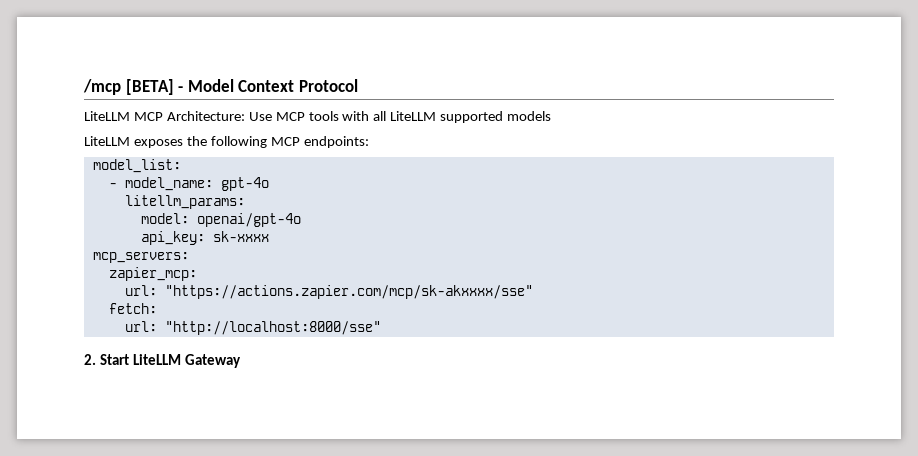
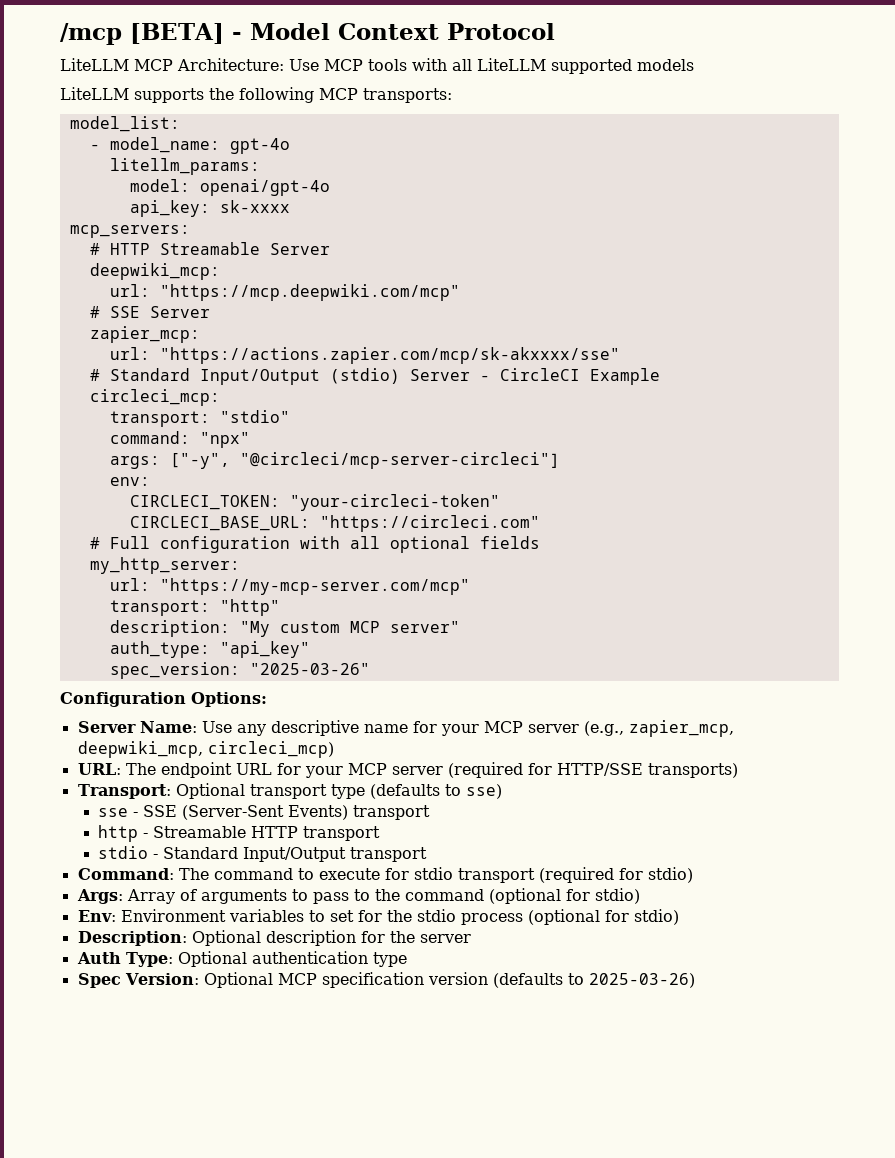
[133,139,183,148] exposes -> [134,88,204,103] supports
[303,136,369,148] endpoints: -> [363,88,452,103] transports:
[108,267,197,281] [124,285,533,299] [108,303,157,314] [124,321,381,335] [84,354,241,368] zapier_mcp: // url: "https://actions.zapier.com/mcp/sk-akxxxx/sse" // fetch: // url: "http://localhost:8000/sse" // 2. Start LiteLLM Gateway -> [89,242,330,255] [89,263,220,280] [109,284,460,301] [89,306,210,318] [89,326,200,343] [109,347,620,364] [89,368,660,385] [89,389,220,406] [109,410,290,427] [109,431,250,448] [109,452,560,469] [109,477,150,486] [129,494,500,511] [129,515,540,532] [89,536,540,553] [89,557,240,574] [109,578,470,595] [109,599,280,616] [109,620,460,637] [109,641,310,658] [109,662,370,679] [60,692,267,707] [77,720,734,737] [77,741,334,758] [77,762,738,778] [77,783,502,799] [98,805,431,820] [98,825,381,842] [98,846,428,862] [77,867,693,883] [76,888,640,904] [77,909,679,925] [77,930,471,946] [76,951,407,967] [77,972,695,988] # HTTP Streamable Server // deepwiki_mcp: // url: "https://mcp.deepwiki.com/mcp" // # SSE Server // zapier_mcp: // url: "https://actions.zapier.com/mcp/sk-akxxxx/sse" // # Standard Input/Output (stdio) Server - CircleCI Example // circleci_mcp: // transport: "stdio" // command: "npx" // args: ["-y", "@circleci/mcp-server-circleci"] // env: // CIRCLECI_TOKEN: "your-circleci-token" // CIRCLECI_BASE_URL: "https://circleci.com" // # Full configuration with all optional fields // my_http_server: // url: "https://my-mcp-server.com/mcp" // transport: "http" // description: "My custom MCP server" // auth_type: "api_key" // spec_version: "2025-03-26" // Configuration Options: // Server Name: Use any descriptive name for your MCP server (e.g., zapier_mcp, deepwiki_mcp, circleci_mcp) // URL: The endpoint URL for your MCP server (required for HTTP/SSE transports) // Transport: Optional transport type (defaults to sse) // sse - SSE (Server-Sent Events) transport // http - Streamable HTTP transport // stdio - Standard Input/Output transport // Command: The command to execute for stdio transport (required for stdio) // Args: Array of arguments to pass to the command (optional for stdio) // Env: Environment variables to set for the stdio process (optional for stdio) // Description: Optional description for the server // Auth Type: Optional authentication type // Spec Version: Optional MCP specification version (defaults to 2025-03-26)

